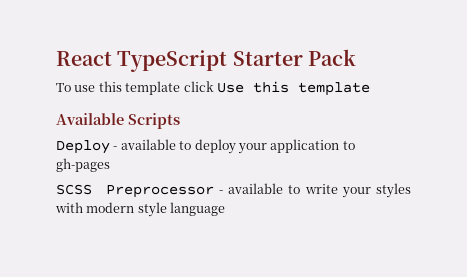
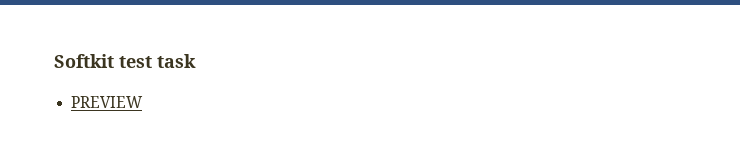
[56,49,356,72] [56,81,370,96] [56,113,180,129] [56,139,355,154] [56,158,110,172] [56,183,411,198] [55,202,226,217] React TypeScript Starter Pack // To use this template click Use this template // Available Scripts // Deploy - available to deploy your application to gh-pages // SCSS Preprocessor - available to write your styles with modern style language -> [54,54,196,68] [71,96,144,108] Softkit test task // PREVIEW

